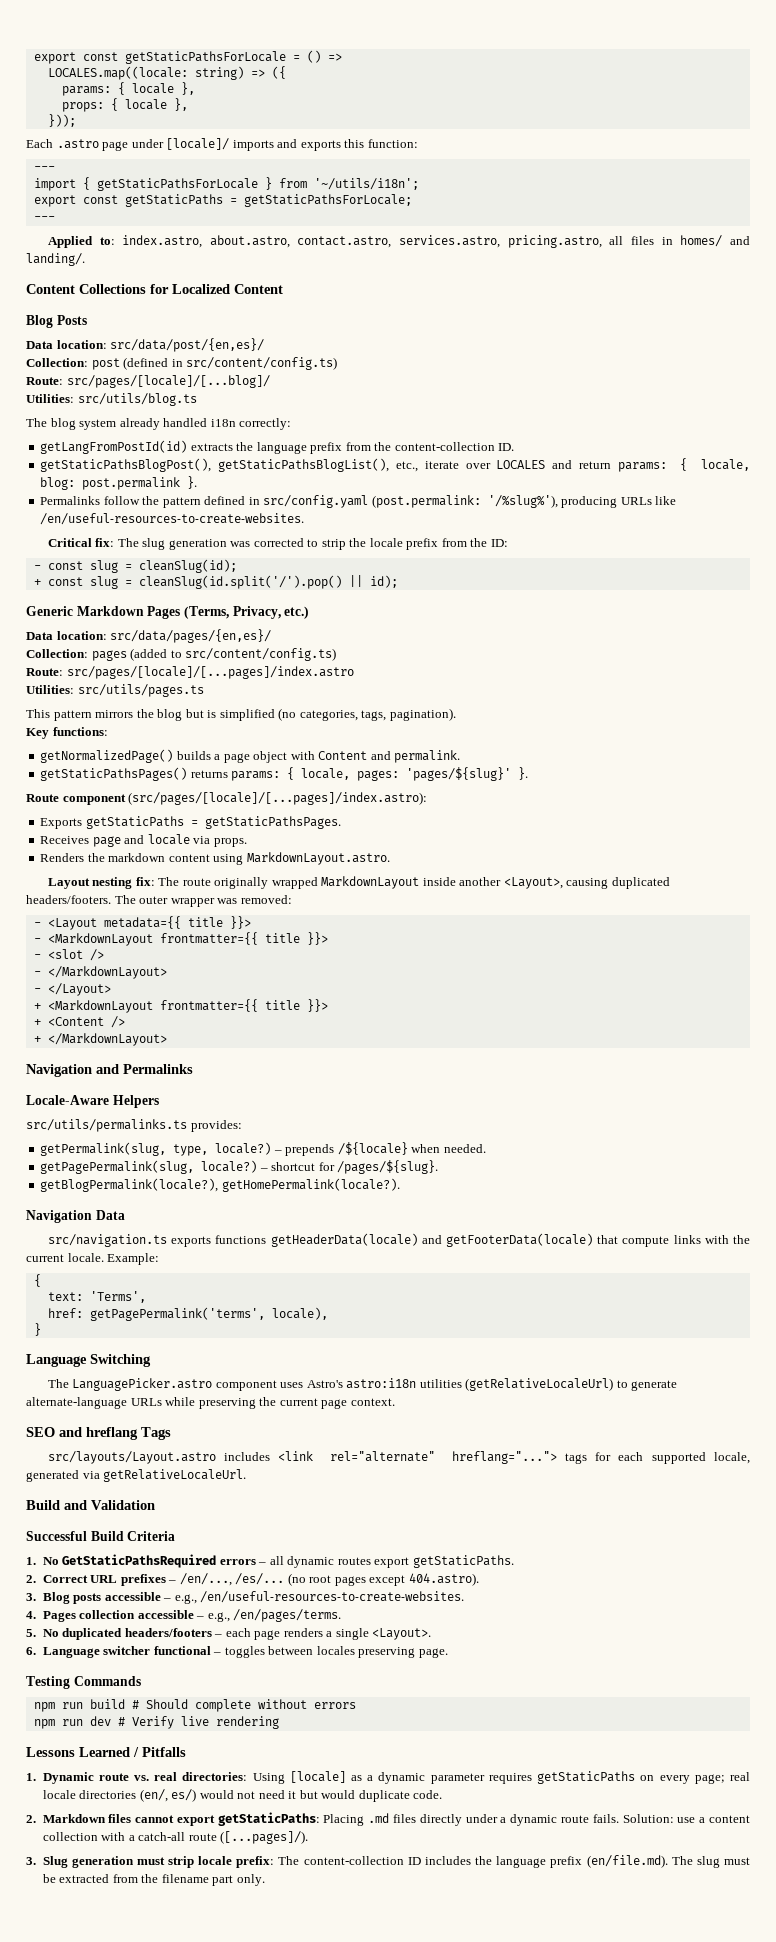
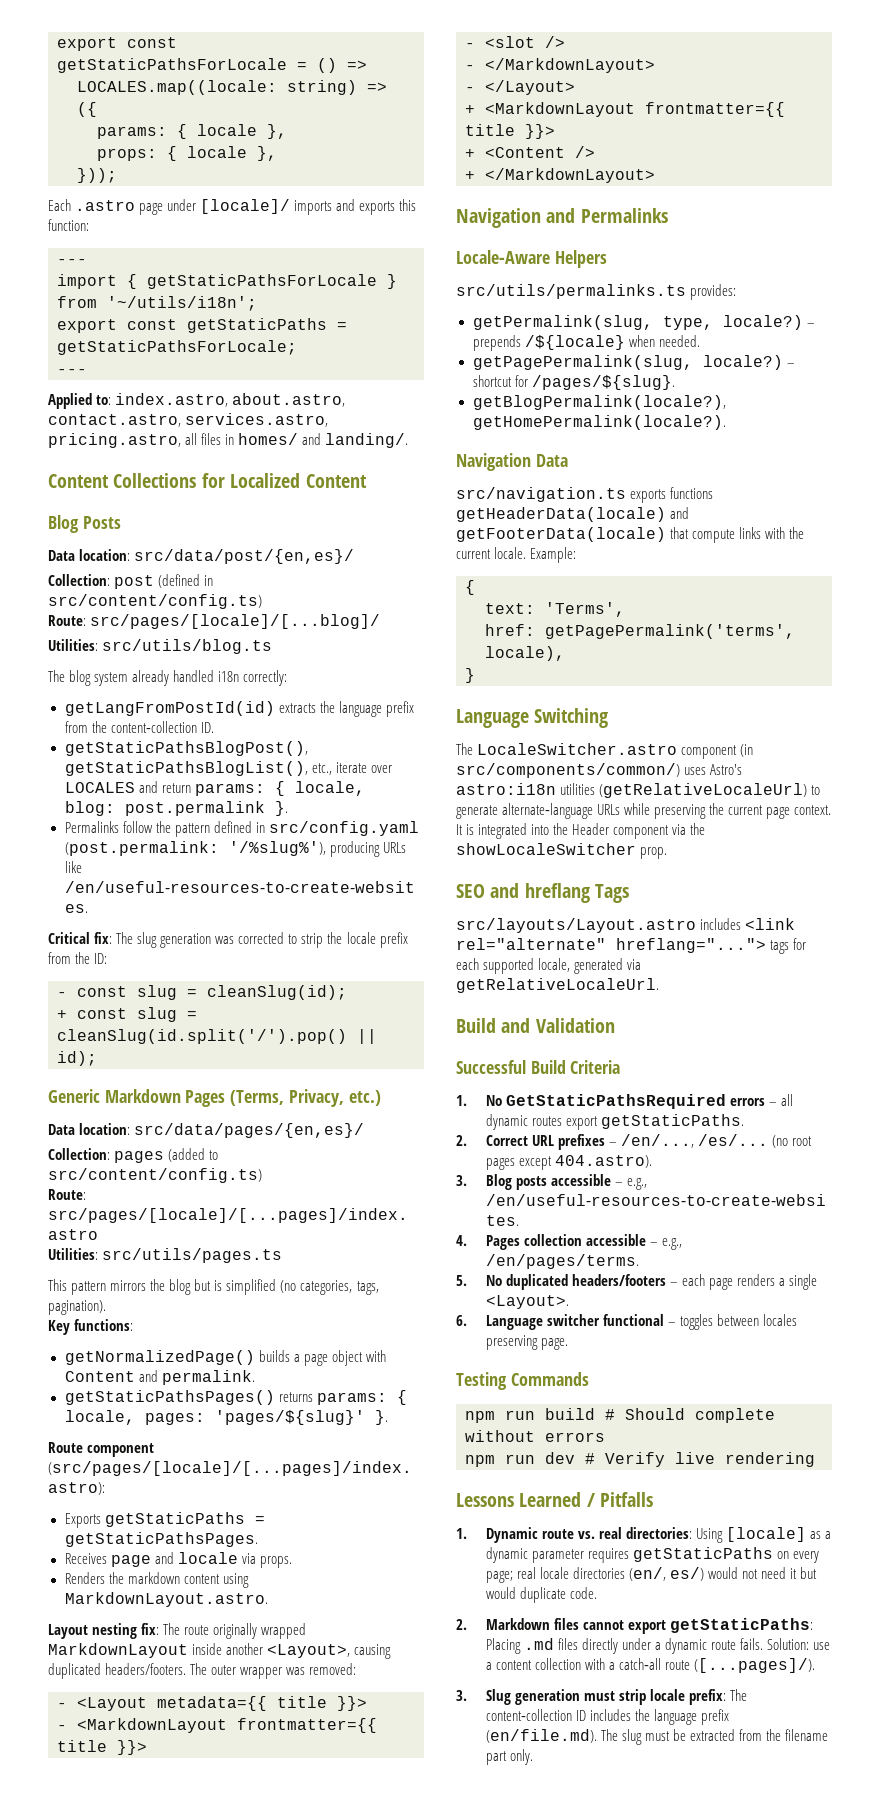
[72,1378,277,1391] LanguagePicker.astro component -> [477,743,754,759] [456,763,680,778] LocaleSwitcher.astro component (in src/components/common/)
(395, 1402) none -> [456,823,706,839] [456,843,668,859] It is integrated into the Header component via the showLocaleSwitcher prop.

